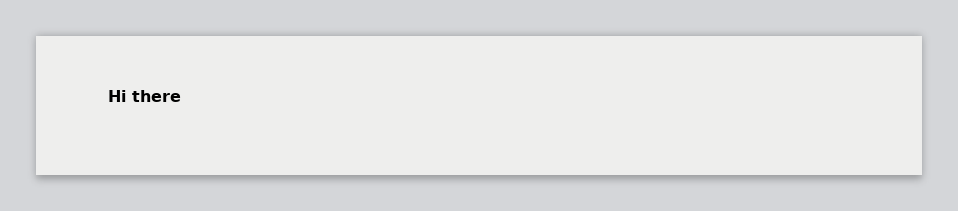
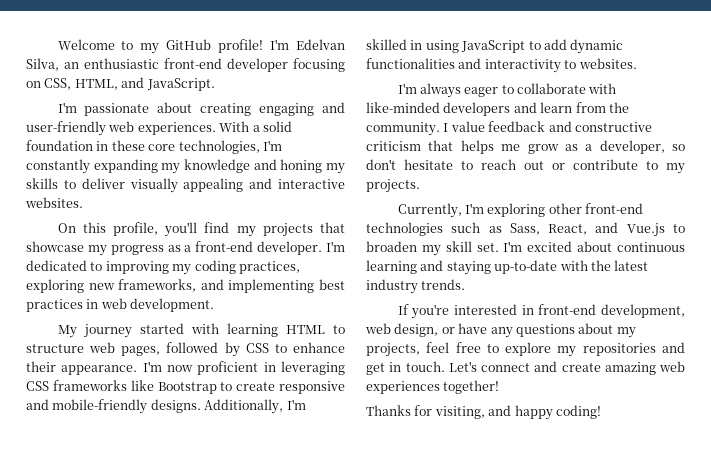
[108,90,181,102] Hi there -> [57,39,345,54] [26,58,345,72] [26,77,215,91] [57,102,345,116] [26,121,292,136] [26,140,282,154] [26,159,345,174] [26,178,345,193] [25,197,83,208] [57,222,345,237] [26,241,345,256] [26,260,300,275] [26,279,345,293] [26,298,215,312] [57,323,345,338] [26,342,345,357] [26,361,346,375] [26,380,345,394] [26,399,306,414] [366,39,624,54] [366,58,637,73] [397,83,617,98] [366,102,629,116] [366,121,652,136] [366,140,685,154] [366,159,685,174] [366,179,420,193] [397,203,644,218] [366,222,685,237] [366,241,685,256] [366,260,649,275] [366,279,466,294] [397,304,685,319] [365,323,636,338] [366,342,685,357] [366,361,685,375] [366,380,500,394] [366,405,601,420] Welcome to my GitHub profile! I'm Edelvan Silva, an enthusiastic front-end developer focusing on CSS, HTML, and JavaScript. // I'm passionate about creating engaging and user-friendly web experiences. With a solid foundation in these core technologies, I'm constantly expanding my knowledge and honing my skills to deliver visually appealing and interactive websites. // On this profile, you'll find my projects that showcase my progress as a front-end developer. I'm dedicated to improving my coding practices, exploring new frameworks, and implementing best practices in web development. // My journey started with learning HTML to structure web pages, followed by CSS to enhance their appearance. I'm now proficient in leveraging CSS frameworks like Bootstrap to create responsive and mobile-friendly designs. Additionally, I'm skilled in using JavaScript to add dynamic functionalities and interactivity to websites. // I'm always eager to collaborate with like-minded developers and learn from the community. I value feedback and constructive criticism that helps me grow as a developer, so don't hesitate to reach out or contribute to my projects. // Currently, I'm exploring other front-end technologies such as Sass, React, and Vue.js to broaden my skill set. I'm excited about continuous learning and staying up-to-date with the latest industry trends. // If you're interested in front-end development, web design, or have any questions about my projects, feel free to explore my repositories and get in touch. Let's connect and create amazing web experiences together! // Thanks for visiting, and happy coding!

